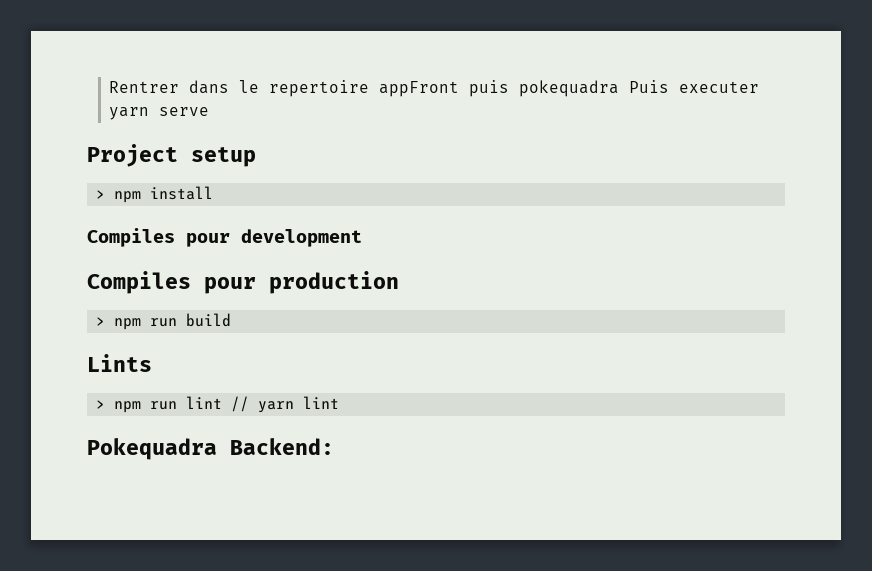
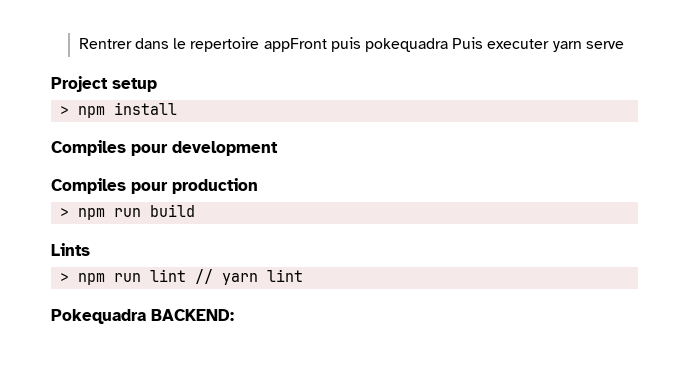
[230,438,334,455] Backend: -> [151,309,234,321] BACKEND:

